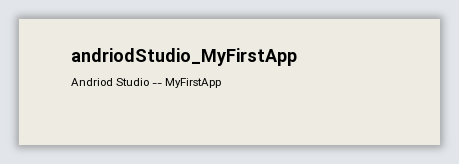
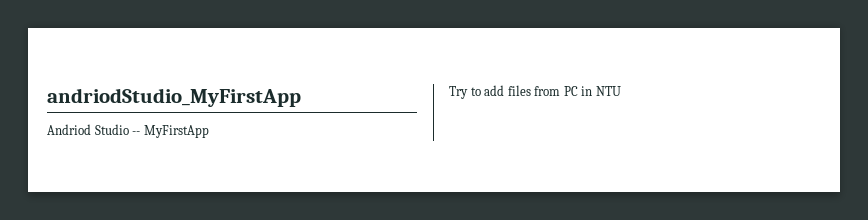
(222, 83) none -> [449,85,621,99] // Try to add files from PC in NTU

